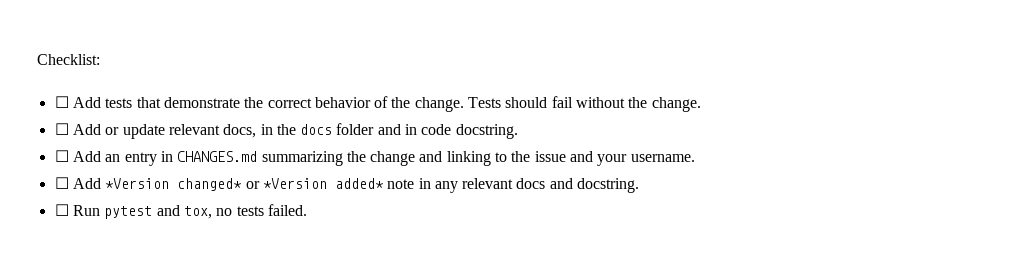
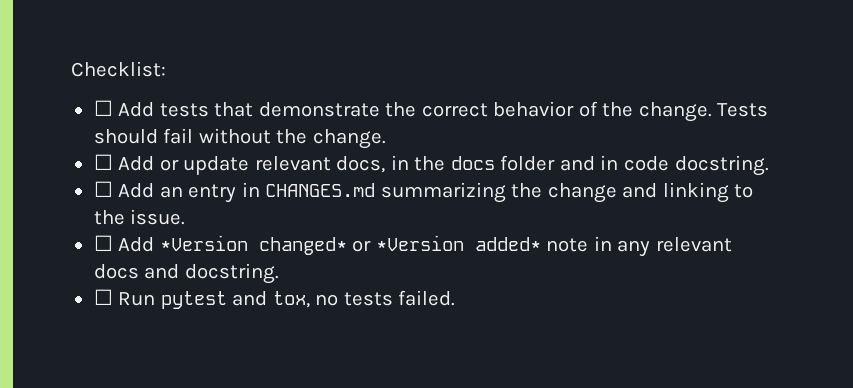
[534,151,695,166] issue and your username. -> [130,209,186,225] issue.

